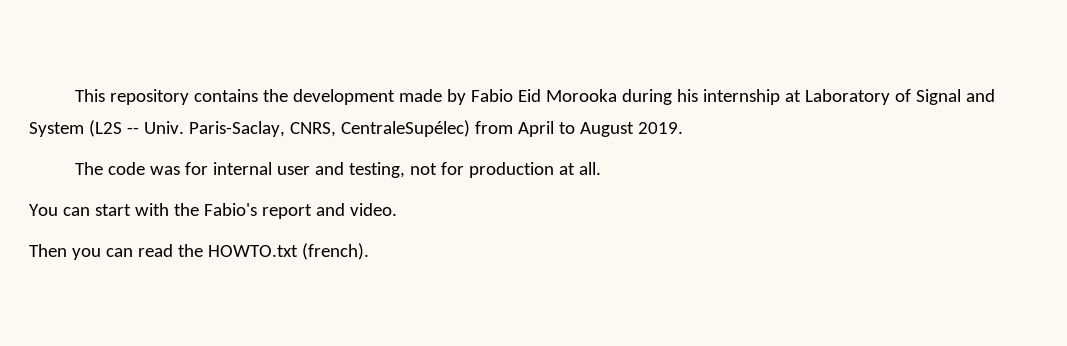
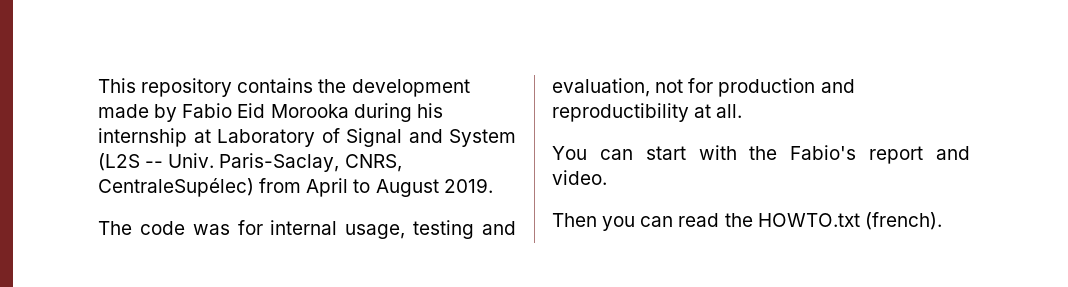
[276,162,405,178] user and testing, -> [345,220,517,239] [552,78,650,97] usage, testing and evaluation,
(554, 170) none -> [820,79,855,93] [552,103,689,122] and reproductibility

